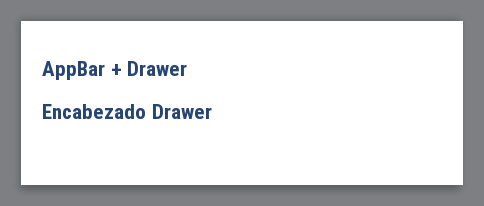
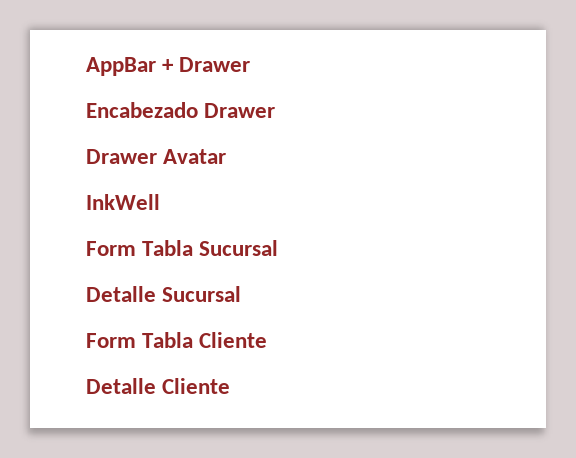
(212, 111) none -> [86,149,227,164] [86,194,160,210] [86,240,279,256] [86,286,242,302] [86,332,268,348] [86,378,231,394] // Drawer Avatar // InkWell // Form Tabla Sucursal // Detalle Sucursal // Form Tabla Cliente // Detalle Cliente

